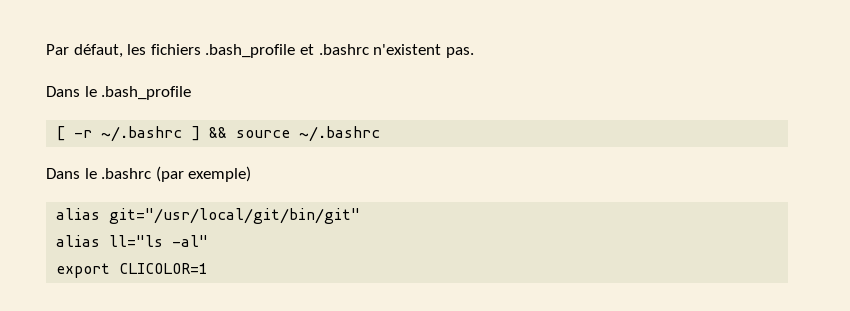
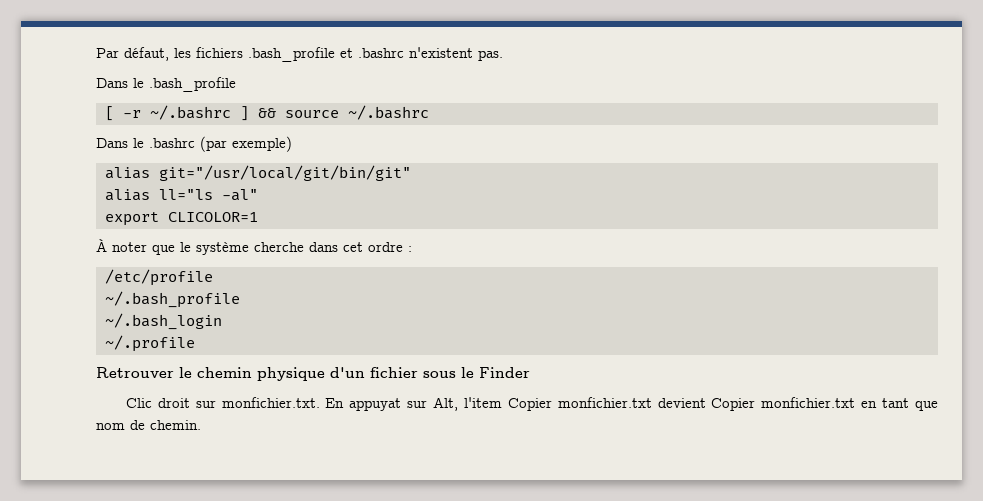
(209, 268) none -> [96,239,412,255] [105,269,213,286] [105,291,240,308] [105,313,222,330] [105,335,195,352] [96,367,530,381] [125,397,938,411] [96,420,201,430] // À noter que le système cherche dans cet ordre : // /etc/profile // ~/.bash_profile // ~/.bash_login // ~/.profile // Retrouver le chemin physique d'un fichier sous le Finder // Clic droit sur monfichier.txt. En appuyat sur Alt, l'item Copier monfichier.txt devient Copier monfichier.txt en tant que nom de chemin.

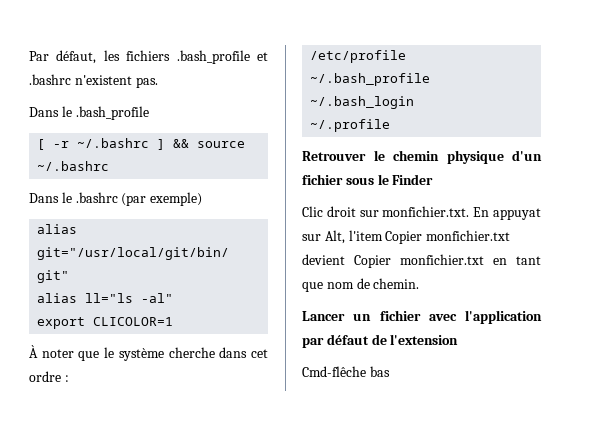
(201, 425) none -> [302,310,542,324] [302,334,459,348] [302,366,390,377] // Lancer un fichier avec l'application par défaut de l'extension // Cmd-flêche bas

